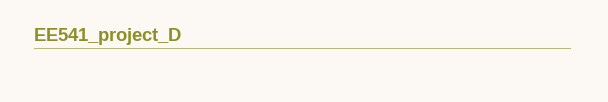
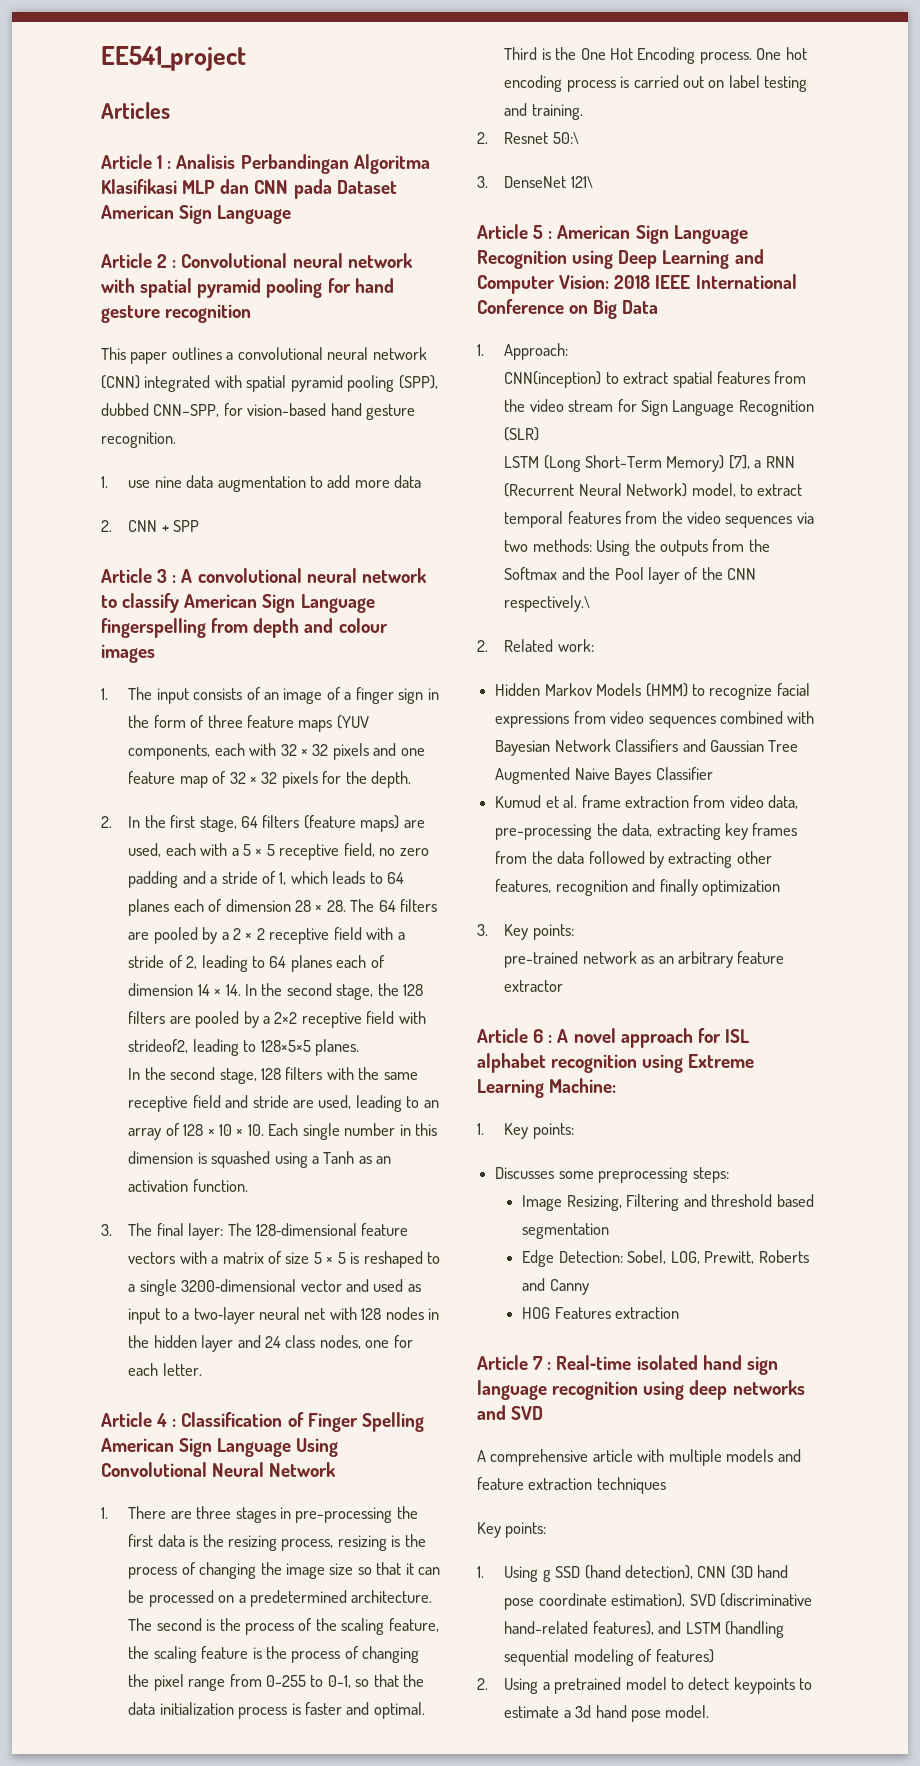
[34,28,181,45] EE541_project_D -> [101,46,246,71] [101,102,170,119] [101,154,430,174] [101,179,397,199] [101,205,292,224] [101,253,413,268] [101,278,394,298] [101,304,252,323] [101,347,427,364] [101,375,438,392] [101,403,416,420] [101,432,176,448] [101,475,422,492] [101,520,200,532] [101,568,427,583] [101,593,375,613] [101,618,388,638] [101,644,155,663] [101,687,439,704] [128,715,369,732] [128,743,425,760] [128,771,412,788] [101,815,425,832] [128,843,429,860] [128,871,405,888] [128,899,438,916] [128,927,405,944] [128,955,385,972] [128,983,424,1000] [128,1011,426,1028] [128,1039,359,1056] [128,1067,418,1084] [128,1095,439,1112] [128,1123,438,1140] [128,1151,392,1168] [128,1179,248,1192] [101,1223,409,1240] [128,1251,441,1268] [128,1279,421,1296] [128,1307,440,1324] [128,1335,413,1352] [128,1363,202,1376] [101,1412,424,1432] [101,1438,339,1457] [101,1462,337,1477] [101,1506,418,1523] [128,1534,426,1551] [128,1562,441,1579] [128,1590,433,1607] [128,1618,439,1635] [128,1646,420,1663] [128,1674,425,1691] [128,1702,425,1719] [504,47,807,64] [504,75,808,92] [504,103,583,120] [477,132,579,144] [477,176,593,188] [477,224,748,244] [477,249,764,269] [477,274,797,294] [477,299,659,319] [477,343,569,360] [504,371,807,388] [504,399,814,416] [504,427,540,441] [504,455,795,472] [504,483,803,497] [504,511,814,528] [504,539,770,556] [504,567,757,584] [504,595,591,612] [477,639,594,652] [495,683,810,700] [495,711,815,728] [495,739,799,756] [495,767,713,784] [495,795,799,809] [495,823,798,840] [495,851,772,868] [495,879,780,896] [477,924,574,940] [504,951,785,968] [504,980,564,992] [477,1028,749,1048] [477,1053,755,1073] [477,1078,617,1098] [477,1123,574,1139] [495,1167,729,1183] [522,1194,814,1211] [522,1223,610,1239] [522,1250,809,1267] [522,1278,589,1295] [522,1307,680,1319] [477,1355,778,1375] [477,1380,805,1400] [477,1405,544,1420] [477,1449,801,1466] [477,1477,666,1494] [477,1522,547,1538] [477,1565,789,1582] [504,1593,812,1610] [504,1621,784,1638] [504,1649,714,1666] [477,1677,813,1694] [504,1705,710,1722] EE541_project // Articles // Article 1 : Analisis Perbandingan Algoritma Klasifikasi MLP dan CNN pada Dataset American Sign Language // Article 2 : Convolutional neural network with spatial pyramid pooling for hand gesture recognition // This paper outlines a convolutional neural network (CNN) integrated with spatial pyramid pooling (SPP), dubbed CNN–SPP, for vision-based hand gesture recognition. // 1. use nine data augmentation to add more data // 2. CNN + SPP // Article 3 : A convolutional neural network to classify American Sign Language fingerspelling from depth and colour images // 1. The input consists of an image of a finger sign in the form of three feature maps (YUV components, each with 32 × 32 pixels and one feature map of 32 × 32 pixels for the depth. // 2. In the first stage, 64 filters (feature maps) are used, each with a 5 × 5 receptive field, no zero padding and a stride of 1, which leads to 64 planes each of dimension 28 × 28. The 64 filters are pooled by a 2 × 2 receptive field with a stride of 2, leading to 64 planes each of dimension 14 × 14. In the second stage, the 128 filters are pooled by a 2×2 receptive field with strideof2, leading to 128×5×5 planes. // In the second stage, 128 filters with the same receptive field and stride are used, leading to an array of 128 × 10 × 10. Each single number in this dimension is squashed using a Tanh as an activation function. // 3. The final layer: The 128‐dimensional feature vectors with a matrix of size 5 × 5 is reshaped to a single 3200‐dimensional vector and used as input to a two‐layer neural net with 128 nodes in the hidden layer and 24 class nodes, one for each letter. // Article 4 : Classification of Finger Spelling American Sign Language Using Convolutional Neural Network // 1. There are three stages in pre-processing the first data is the resizing process, resizing is the process of changing the image size so that it can be processed on a predetermined architecture. The second is the process of the scaling feature, the scaling feature is the process of changing the pixel range from 0-255 to 0-1, so that the data initialization process is faster and optimal. Third is the One Hot Encoding process. One hot encoding process is carried out on label testing and training. // 2. Resnet 50:\ // 3. DenseNet 121\ // Article 5 : American Sign Language Recognition using Deep Learning and Computer Vision: 2018 IEEE International Conference on Big Data // 1. Approach: // CNN(inception) to extract spatial features from the video stream for Sign Language Recognition (SLR) // LSTM (Long Short-Term Memory) [7], a RNN (Recurrent Neural Network) model, to extract temporal features from the video sequences via two methods: Using the outputs from the Softmax and the Pool layer of the CNN respectively.\ // 2. Related work: // Hidden Markov Models (HMM) to recognize facial expressions from video sequences combined with Bayesian Network Classifiers and Gaussian Tree Augmented Naive Bayes Classifier // Kumud et al. frame extraction from video data, pre-processing the data, extracting key frames from the data followed by extracting other features, recognition and finally optimization // 3. Key points: // pre-trained network as an arbitrary feature extractor // Article 6 : A novel approach for ISL alphabet recognition using Extreme Learning Machine: // 1. Key points: // Discusses some preprocessing steps: // Image Resizing, Filtering and threshold based segmentation // Edge Detection: Sobel, LOG, Prewitt, Roberts and Canny // HOG Features extraction // Article 7 : Real‑time isolated hand sign language recognition using deep networks and SVD // A comprehensive article with multiple models and feature extraction techniques // Key points: // 1. Using g SSD (hand detection), CNN (3D hand pose coordinate estimation), SVD (discriminative hand-related features), and LSTM (handling sequential modeling of features) // 2. Using a pretrained model to detect keypoints to estimate a 3d hand pose model.

